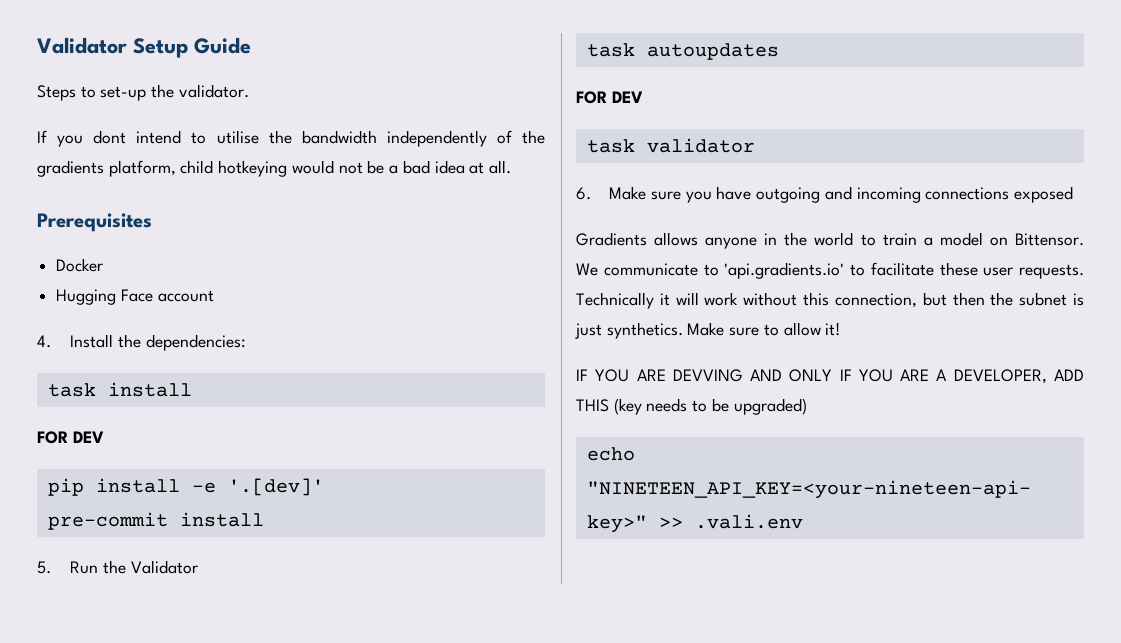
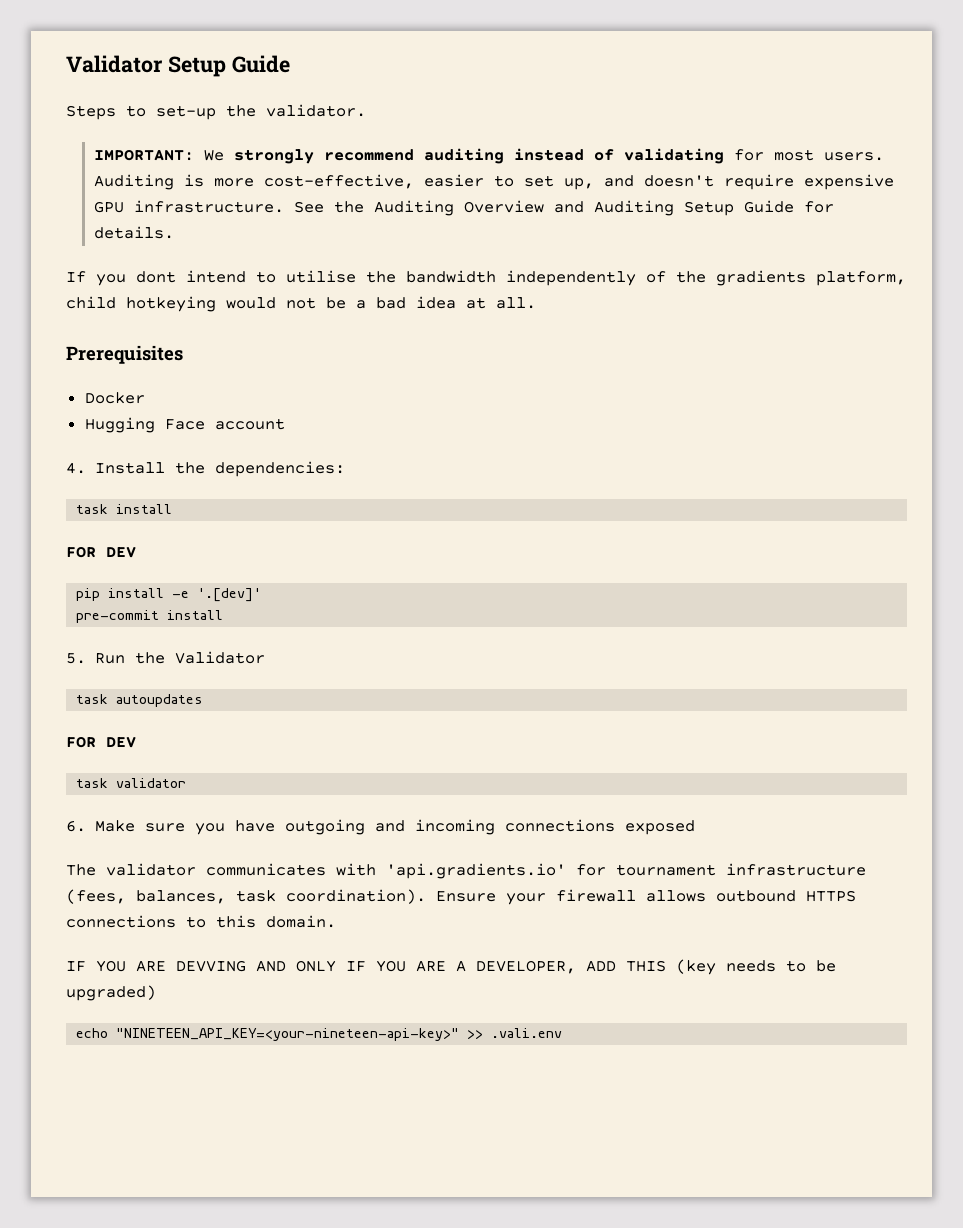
(249, 91) none -> [94,148,885,164] [94,174,895,190] [94,200,835,216] [94,226,175,239] // IMPORTANT: We strongly recommend auditing instead of validating for most users. Auditing is more cost-effective, easier to set up, and doesn't require expensive GPU infrastructure. See the Auditing Overview and Auditing Setup Guide for details.
[576,232,1084,249] [576,262,1084,279] [576,292,1084,309] [575,322,841,339] Gradients allows anyone in the world to train a model on Bittensor. We communicate to 'api.gradients.io' to facilitate these user requests. Technically it will work without this connection, but then the subnet is just synthetics. Make sure to allow it! -> [66,863,866,879] [66,889,856,905] [66,915,336,928] The validator communicates with 'api.gradients.io' for tournament infrastructure (fees, balances, task coordination). Ensure your firewall allows outbound HTTPS connections to this domain.

